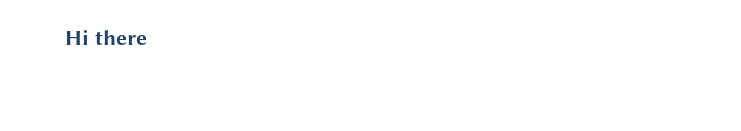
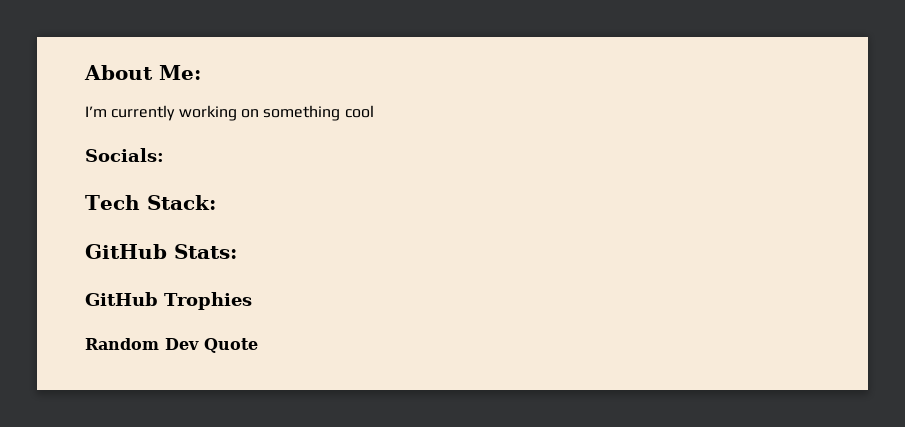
[65,29,147,45] Hi there -> [84,65,201,80] [85,105,374,121] [85,148,164,162] [85,195,216,210] [85,244,237,259] [85,292,252,310] [85,338,258,353] About Me: // I’m currently working on something cool // Socials: // Tech Stack: // GitHub Stats: // GitHub Trophies // Random Dev Quote

